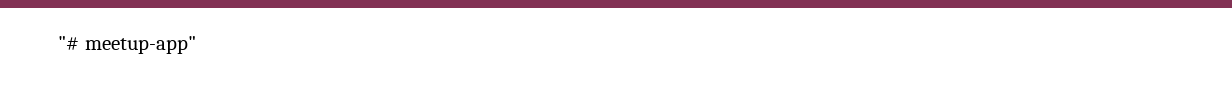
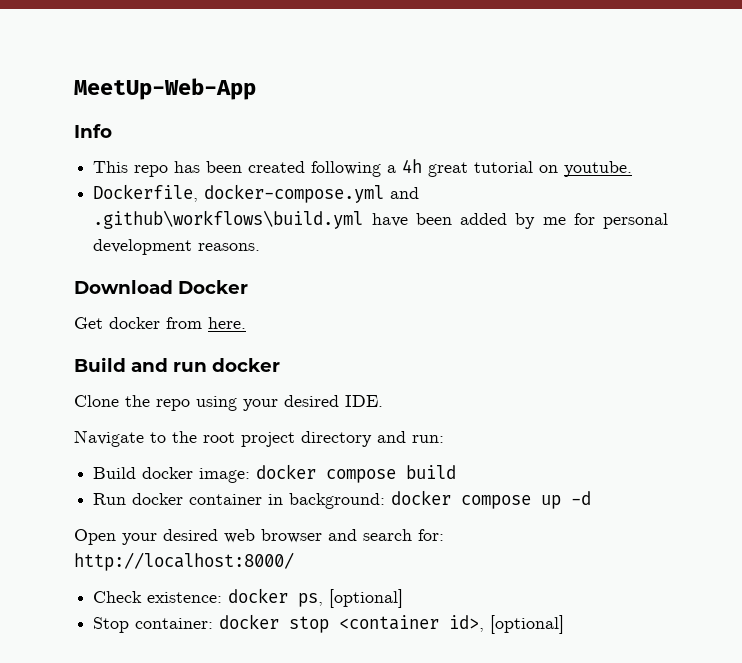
[58,36,196,54] "# meetup-app" -> [74,78,256,100] [74,124,112,138] [93,159,633,177] [93,184,420,203] [93,210,668,229] [93,239,261,255] [74,280,248,294] [74,317,246,329] [74,357,280,372] [74,395,383,411] [74,430,444,447] [93,464,457,483] [93,490,592,509] [74,529,444,545] [74,552,294,571] [93,588,404,608] [93,614,565,634] MeetUp-Web-App // Info // This repo has been created following a 4h great tutorial on youtube. // Dockerfile, docker-compose.yml and .github\workflows\build.yml have been added by me for personal development reasons. // Download Docker // Get docker from here. // Build and run docker // Clone the repo using your desired IDE. // Navigate to the root project directory and run: // Build docker image: docker compose build // Run docker container in background: docker compose up -d // Open your desired web browser and search for: http://localhost:8000/ // Check existence: docker ps, [optional] // Stop container: docker stop <container id>, [optional]

